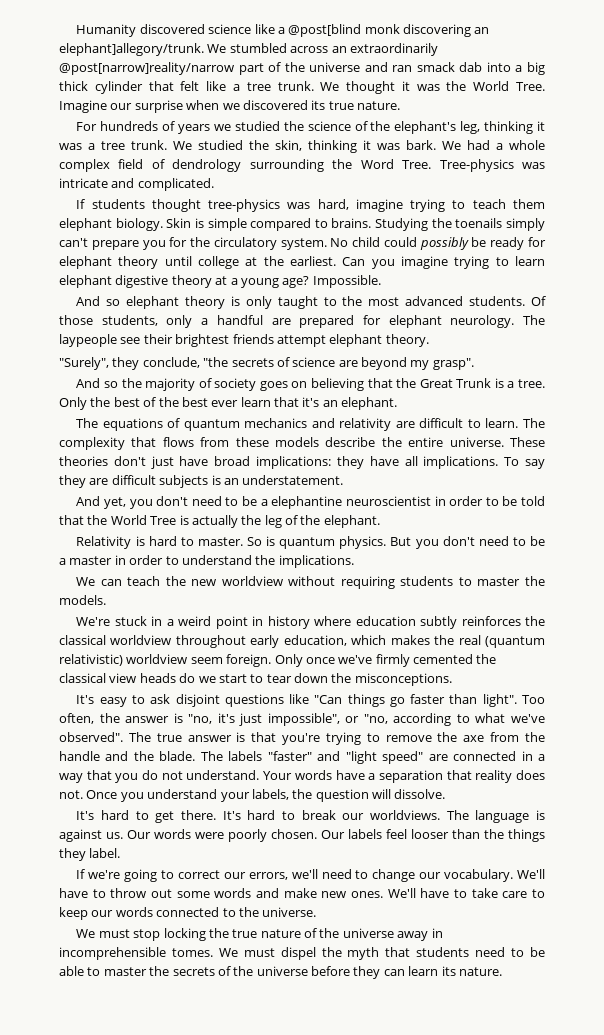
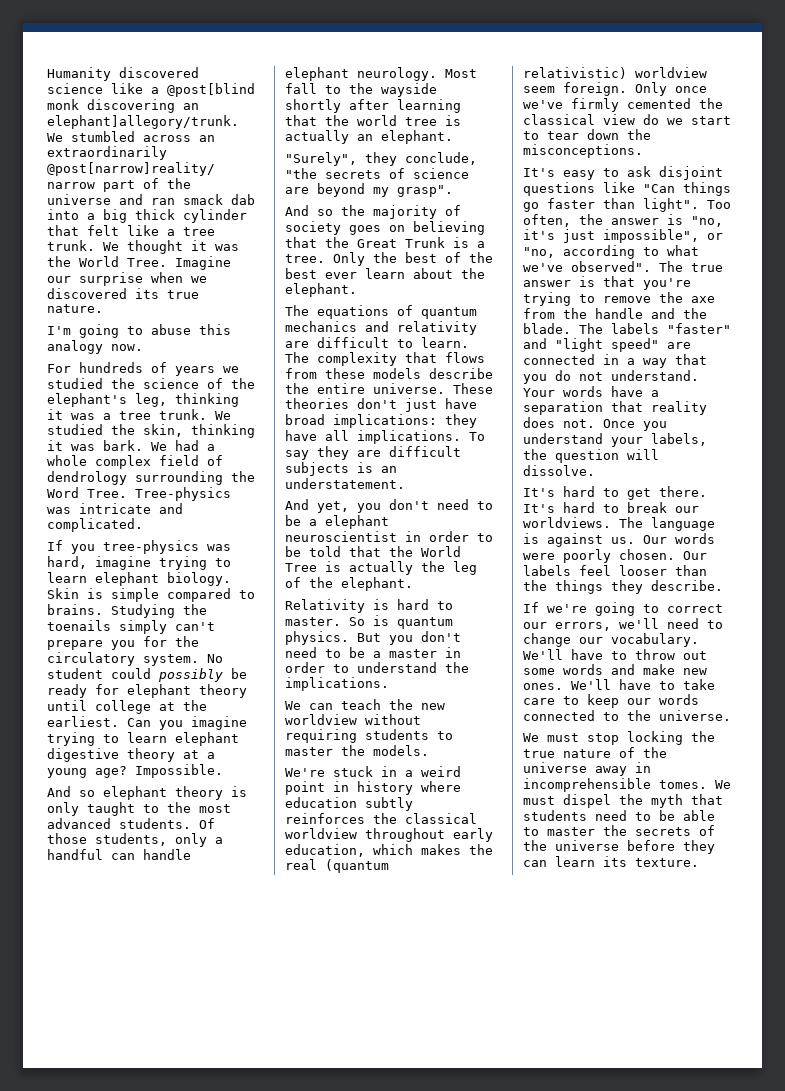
(400, 105) none -> [47,324,231,338] [47,340,143,354] // I'm going to abuse this analogy now.
[91,199,201,212] students thought -> [71,544,95,554] you
[472,199,545,209] teach them -> [47,572,87,583] learn
[352,237,381,247] child -> [47,668,103,679] student
[271,315,545,328] [59,334,429,347] are prepared for elephant neurology. The laypeople see their brightest friends attempt elephant theory. -> [111,849,191,860] [285,67,477,81] [285,83,437,97] [285,99,461,113] [285,115,461,126] [285,130,453,144] can handle elephant neurology. Most fall to the wayside shortly after learning that the world tree is actually an elephant.
[274,397,338,407] that it's an -> [413,268,485,279] about the
[271,496,343,509] elephantine -> [325,515,389,529] elephant
[139,673,176,683] heads -> (635, 119) none
[89,848,121,858] label. -> [651,580,723,591] describe.
[458,967,502,976] nature. -> [635,858,699,867] texture.

